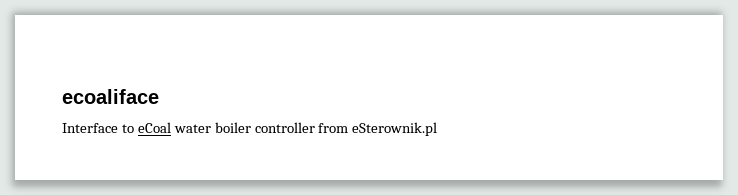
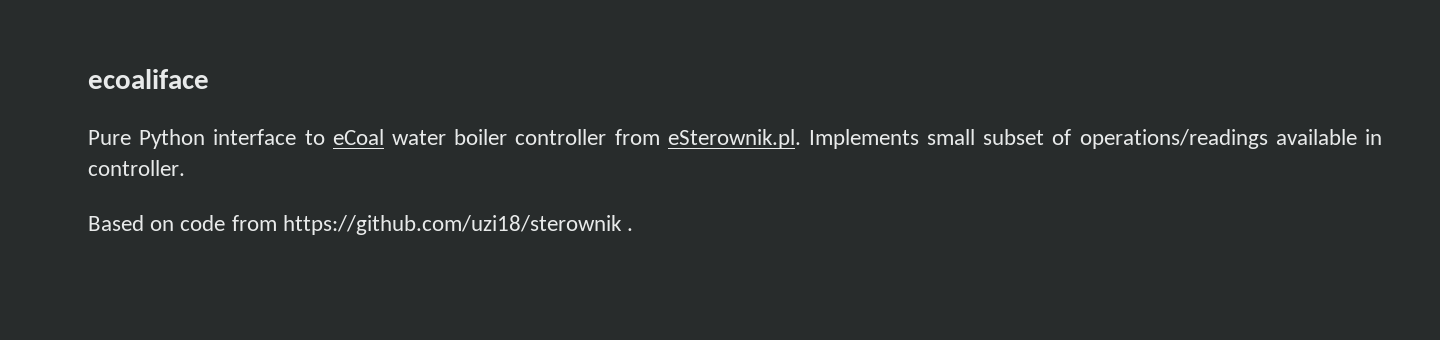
[62,123,118,133] Interface -> [88,129,297,149] Pure Python interface
[352,122,438,136] eSterownik.pl -> [667,129,1382,149] [88,160,185,176] [88,215,634,235] eSterownik.pl. Implements small subset of operations/readings available in controller. // Based on code from https://github.com/uzi18/sterownik .

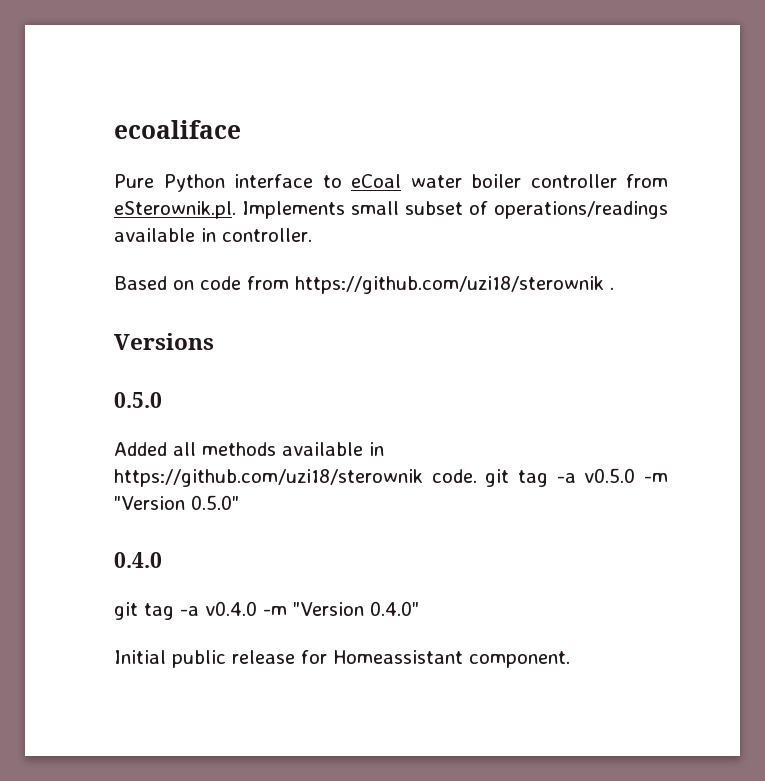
(634, 229) none -> [114,333,214,350] [114,392,162,408] [114,442,384,456] [114,468,668,487] [114,495,239,510] [114,552,162,568] [114,601,419,620] [114,650,570,668] // Versions // 0.5.0 // Added all methods available in https://github.com/uzi18/sterownik code. git tag -a v0.5.0 -m "Version 0.5.0" // 0.4.0 // git tag -a v0.4.0 -m "Version 0.4.0" // Initial public release for Homeassistant component.

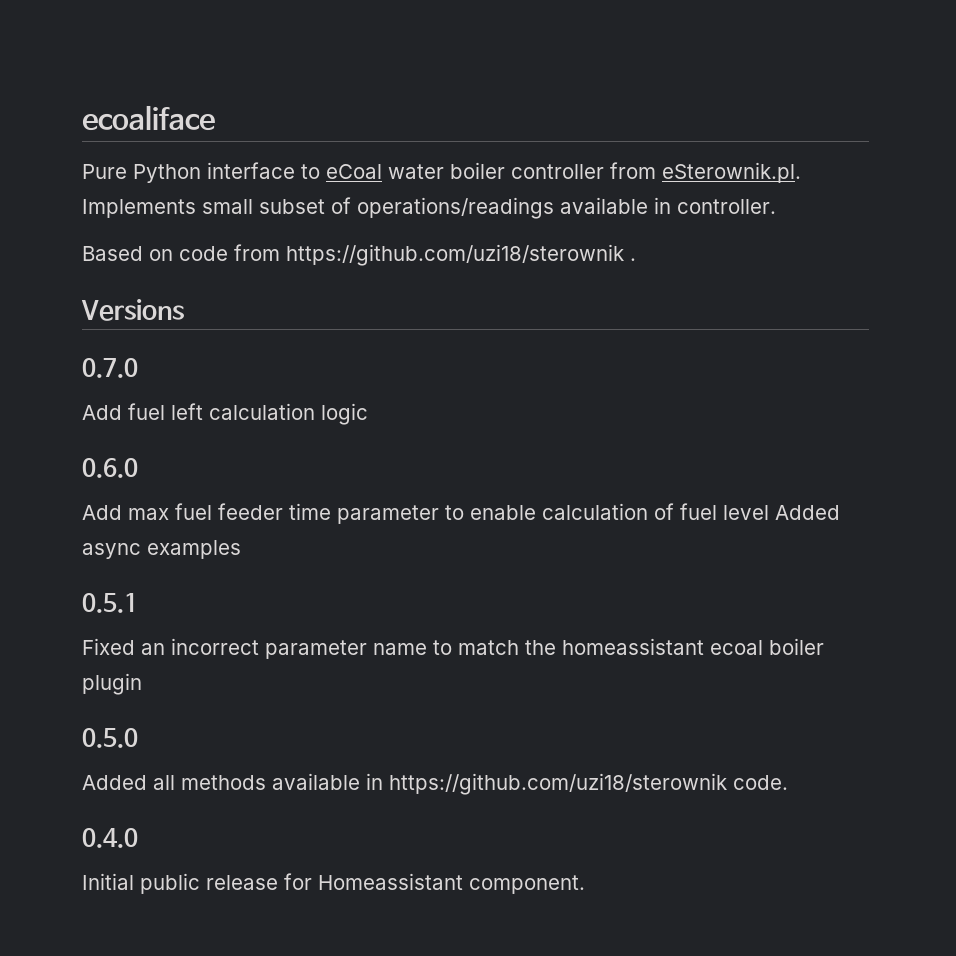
(214, 341) none -> [82,358,138,378] [82,403,368,425] [82,458,138,478] [82,503,840,524] [82,540,241,559] [82,593,138,613] [82,638,824,659] [82,673,142,695] // 0.7.0 // Add fuel left calculation logic // 0.6.0 // Add max fuel feeder time parameter to enable calculation of fuel level Added async examples // 0.5.1 // Fixed an incorrect parameter name to match the homeassistant ecoal boiler plugin
[485,468,668,487] [114,495,239,510] [114,552,162,568] [114,601,419,620] git tag -a v0.5.0 -m "Version 0.5.0" // 0.4.0 // git tag -a v0.4.0 -m "Version 0.4.0" -> [82,828,138,848] // 0.4.0

